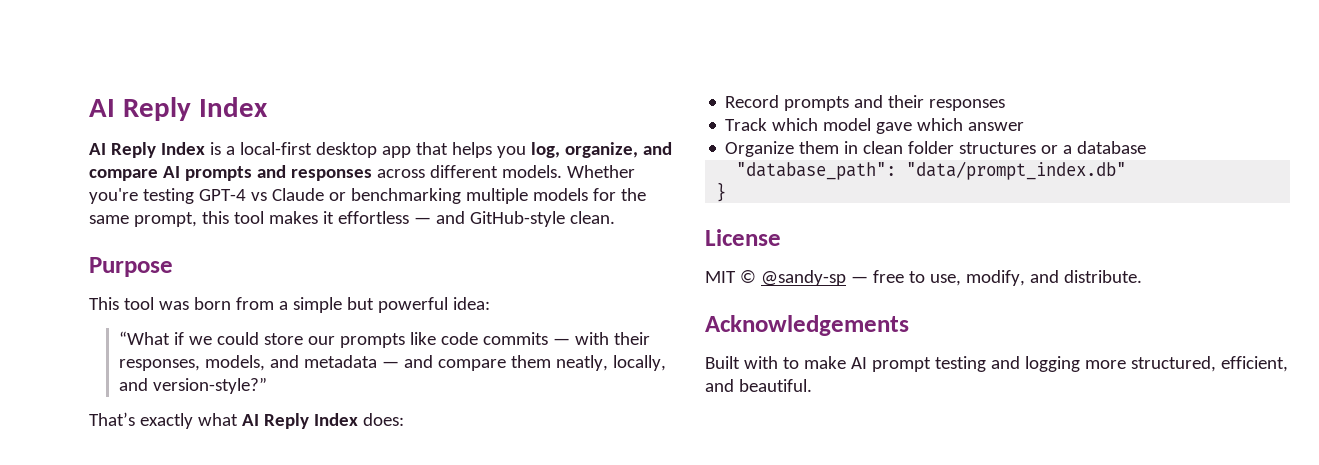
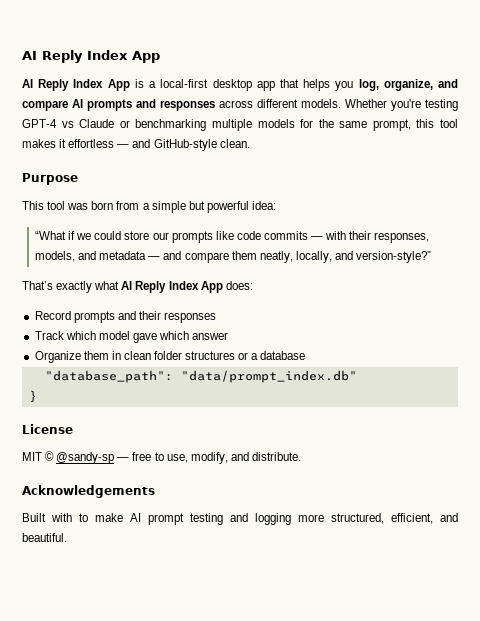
[89,97,268,121] [89,142,205,158] AI Reply Index // AI Reply Index -> [22,50,160,63] [22,79,130,91] AI Reply Index App // AI Reply Index App
(358, 419) none -> [200,281,223,293] App

